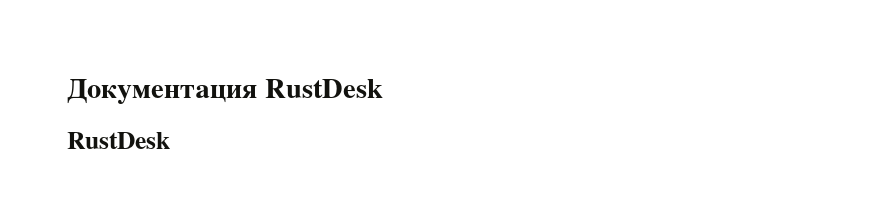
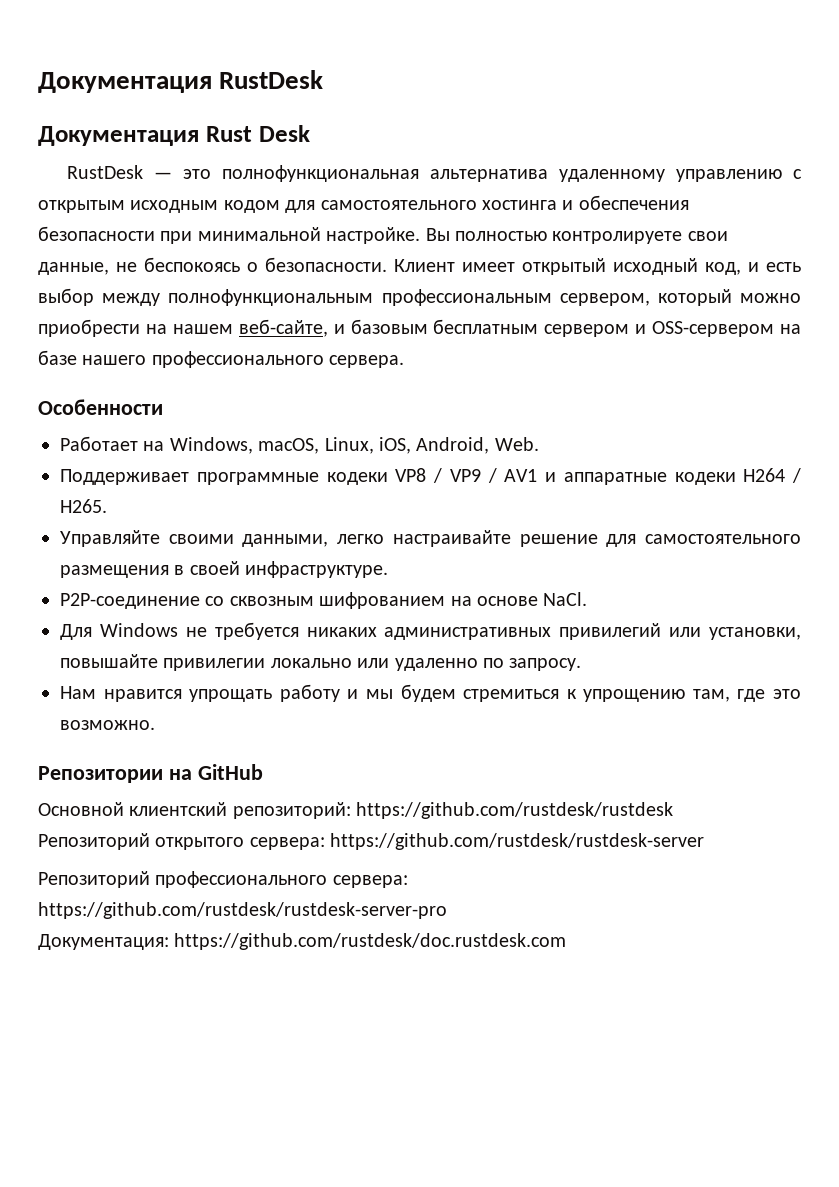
[67,132,170,149] RustDesk -> [38,125,310,146] [66,165,802,182] [38,195,689,213] [38,226,728,244] [38,257,801,275] [38,288,801,306] [38,319,801,337] [38,350,405,368] [38,399,163,415] [60,436,539,454] [60,468,801,485] [60,499,107,513] [60,530,801,547] [60,561,389,578] [60,592,588,609] [60,622,801,640] [60,654,582,671] [60,684,802,702] [60,720,155,730] [38,764,263,783] [38,802,674,819] [38,833,705,850] [38,871,408,888] [38,902,447,919] [38,933,567,950] Документация Rust Desk // RustDesk — это полнофункциональная альтернатива удаленному управлению с открытым исходным кодом для самостоятельного хостинга и обеспечения безопасности при минимальной настройке. Вы полностью контролируете свои данные, не беспокоясь о безопасности. Клиент имеет открытый исходный код, и есть выбор между полнофункциональным профессиональным сервером, который можно приобрести на нашем веб-сайте, и базовым бесплатным сервером и OSS-сервером на базе нашего профессионального сервера. // Особенности // Работает на Windows, macOS, Linux, iOS, Android, Web. // Поддерживает программные кодеки VP8 / VP9 / AV1 и аппаратные кодеки H264 / H265. // Управляйте своими данными, легко настраивайте решение для самостоятельного размещения в своей инфраструктуре. // P2P-соединение со сквозным шифрованием на основе NaCl. // Для Windows не требуется никаких административных привилегий или установки, повышайте привилегии локально или удаленно по запросу. // Нам нравится упрощать работу и мы будем стремиться к упрощению там, где это возможно. // Репозитории на GitHub // Основной клиентский репозиторий: https://github.com/rustdesk/rustdesk // Репозиторий открытого сервера: https://github.com/rustdesk/rustdesk-server // Репозиторий профессионального сервера: https://github.com/rustdesk/rustdesk-server-pro // Документация: https://github.com/rustdesk/doc.rustdesk.com

